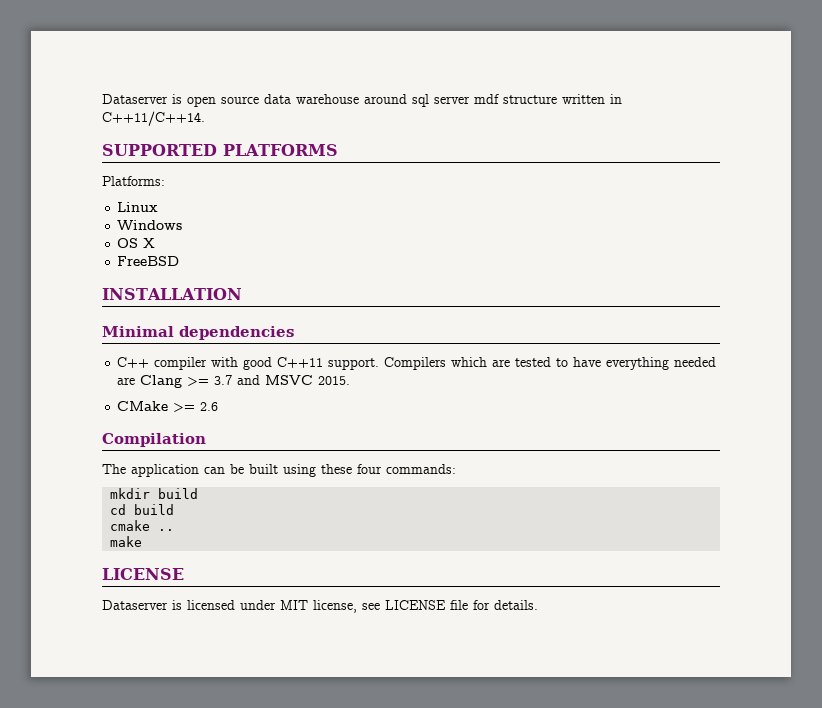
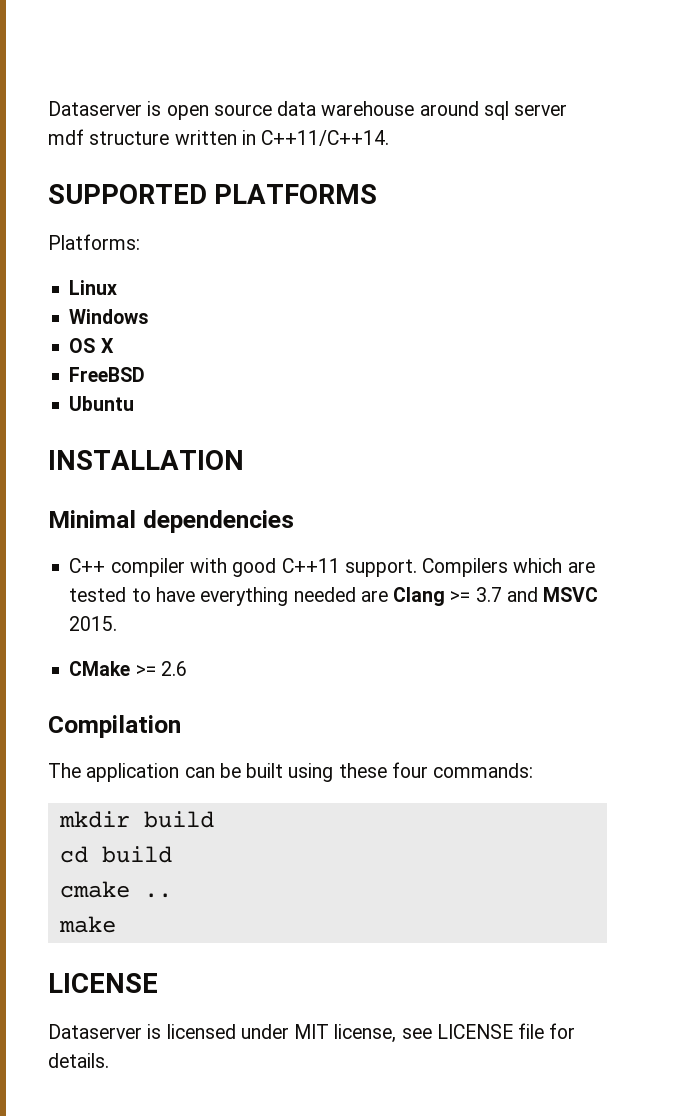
(180, 261) none -> [69,396,135,411] // Ubuntu

